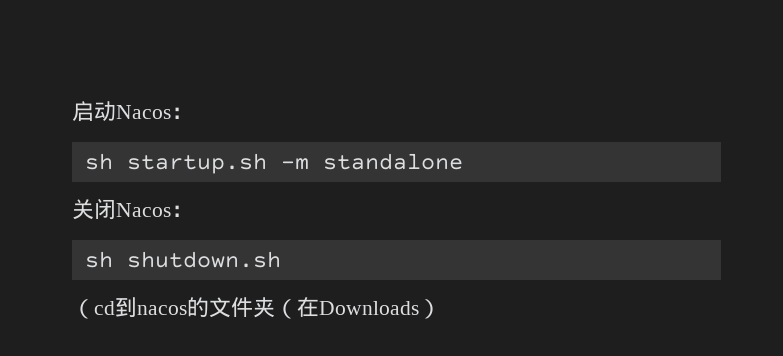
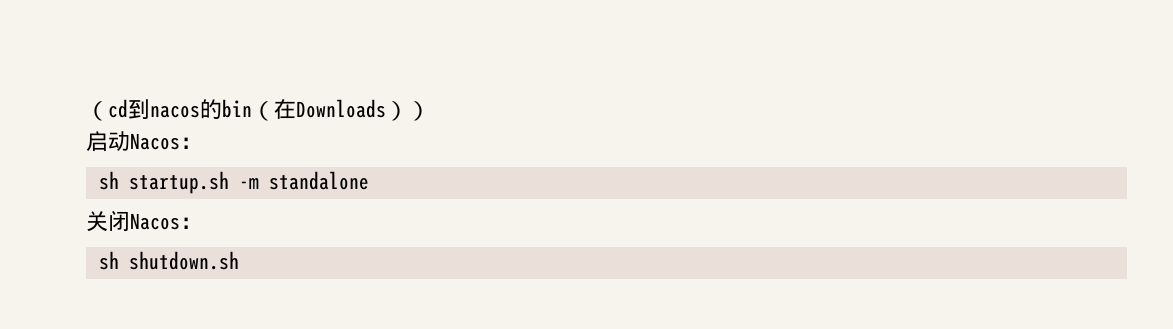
(72, 111) none -> [86,99,430,121] （cd到nacos的bin（在Downloads）） //
[72,297,441,319] // （cd到nacos的文件夹（在Downloads） -> (239, 260) none

